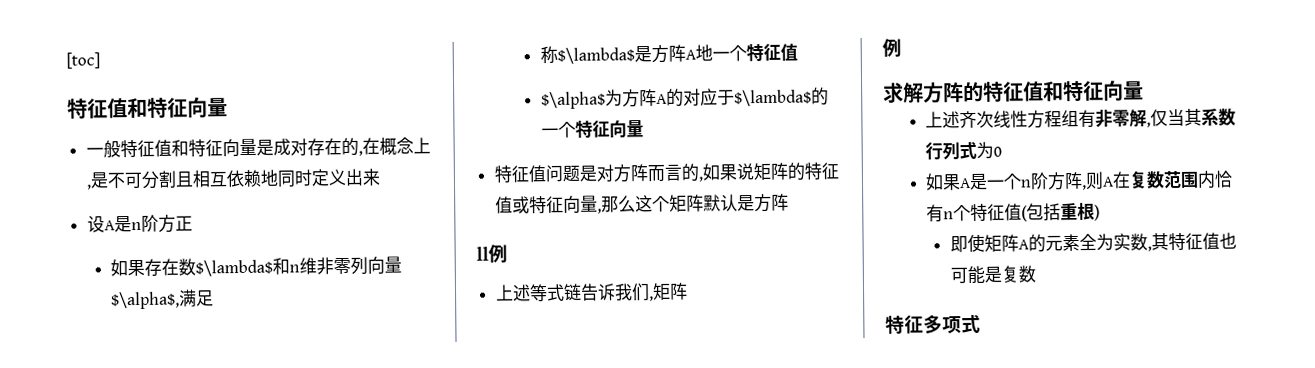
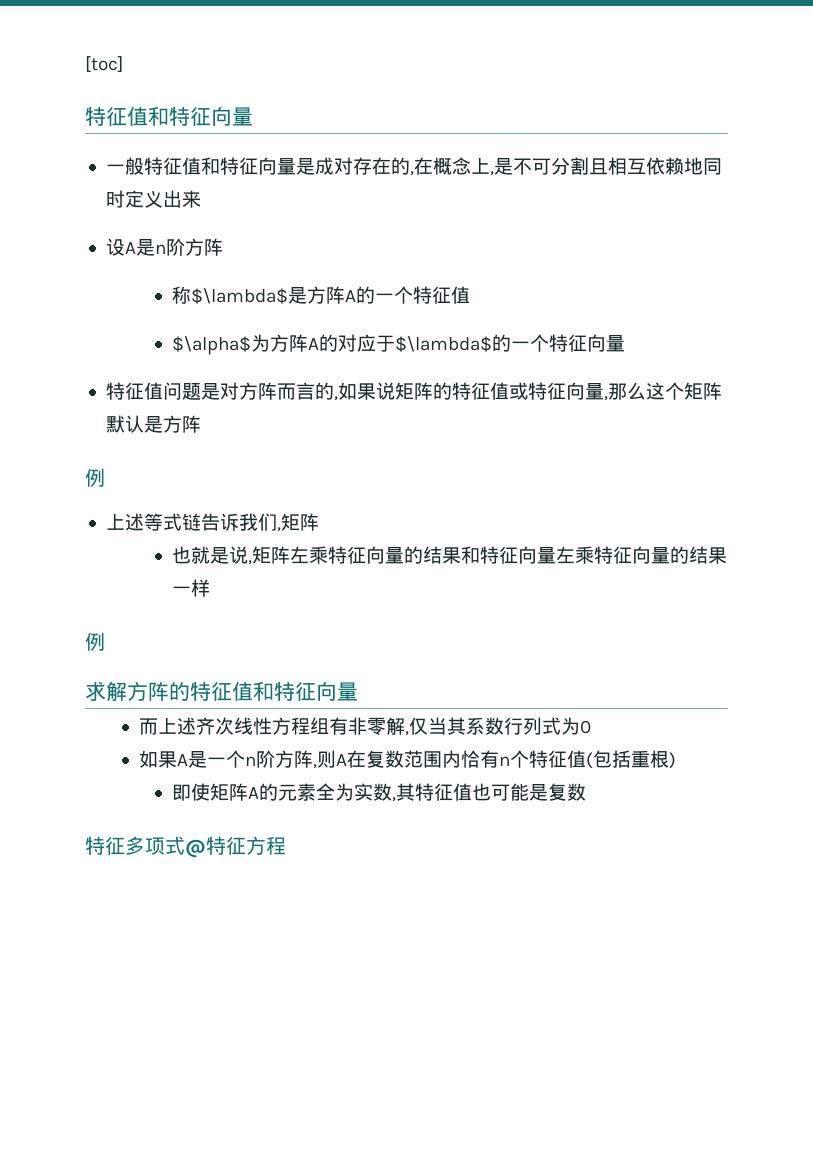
[174,215,193,231] [110,256,403,277] [111,289,215,310] 正 // 如果存在数$\lambda$和n维非零列向量$\alpha$,满足 -> [203,238,223,256] 阵
[694,44,713,62] 地 -> [355,286,375,304] 的
[476,246,489,261] ll -> (201, 424) none
(688, 291) none -> [171,546,727,565] [171,579,210,597] // 也就是说,矩阵左乘特征向量的结果和特征向量左乘特征向量的结果一样
(1144, 90) none -> [138,718,158,735] 而
(981, 324) none -> [185,836,286,858] @特征方程

